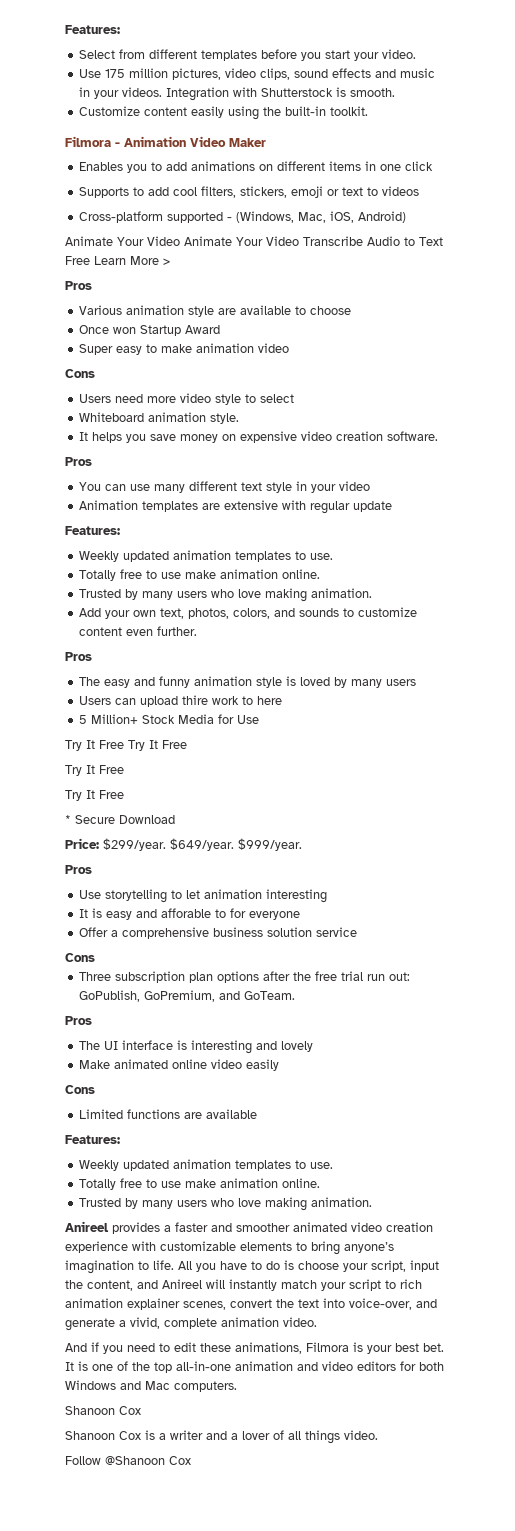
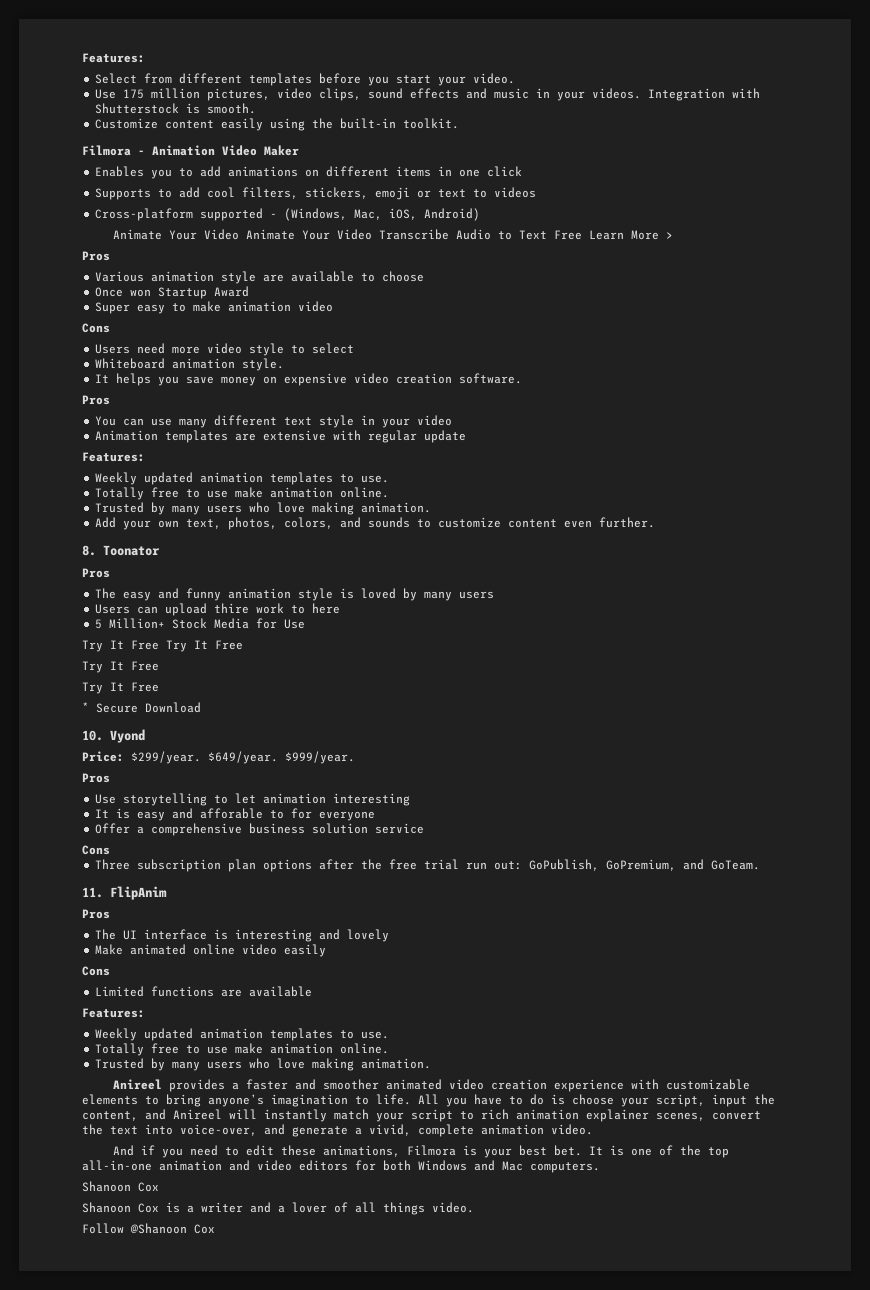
(198, 631) none -> [82,545,160,556] // 8. Toonator
(175, 819) none -> [82,729,145,743] // 10. Vyond
(296, 995) none -> [82,886,167,900] // 11. FlipAnim

